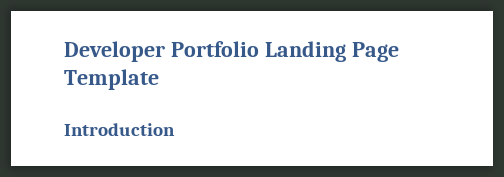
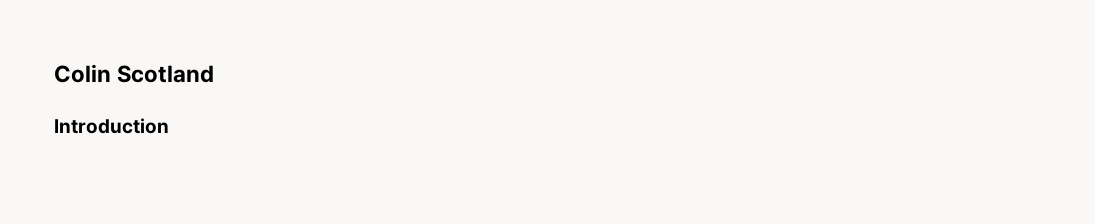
[64,41,399,62] [64,69,159,90] Developer Portfolio Landing Page Template -> [54,64,215,83] Colin Scotland

